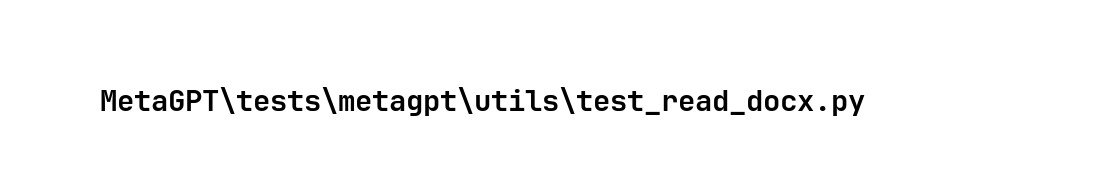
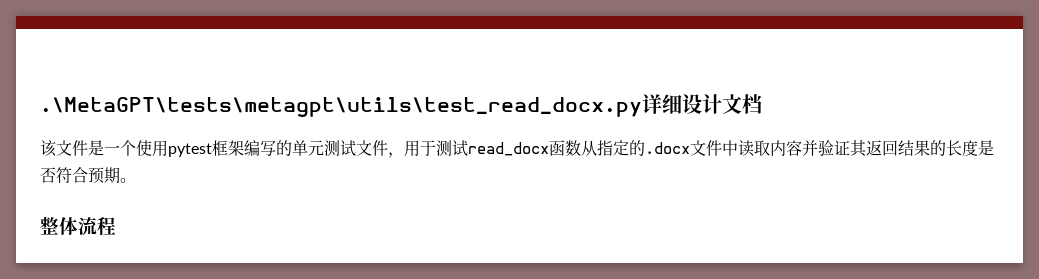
[100,87,865,116] MetaGPT\tests\metagpt\utils\test_read_docx.py -> [40,94,762,117] [40,140,994,158] [40,167,136,184] [40,216,116,236] .\MetaGPT\tests\metagpt\utils\test_read_docx.py详细设计文档 // 该文件是一个使用pytest框架编写的单元测试文件，用于测试read_docx函数从指定的.docx文件中读取内容并验证其返回结果的长度是否符合预期。 // 整体流程

